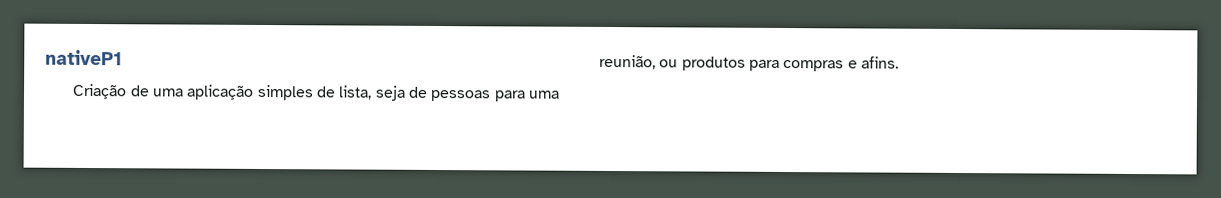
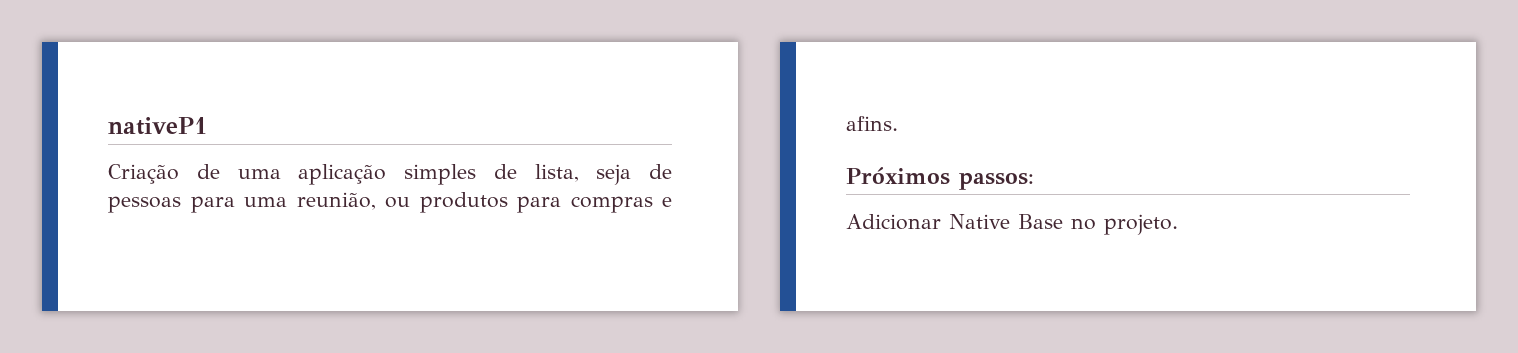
(899, 62) none -> [846,167,1034,190] [846,214,1178,235] // Próximos passos: // Adicionar Native Base no projeto.

